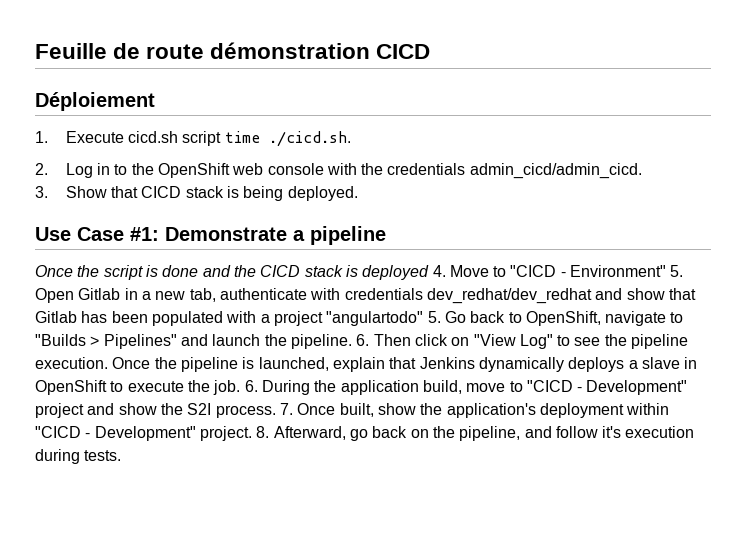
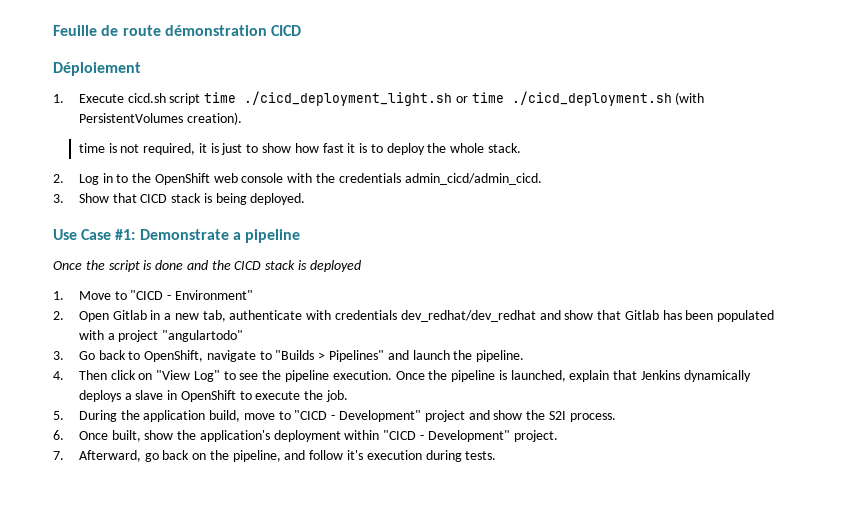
[268,131,351,147] ./cicd.sh. -> [244,91,705,106] [78,112,242,125] [78,143,521,155] ./cicd_deployment_light.sh or time ./cicd_deployment.sh (with PersistentVolumes creation). // time is not required, it is just to show how fast it is to deploy the whole stack.
[432,265,446,277] 4. -> [53,291,64,300] // 1.
[670,265,684,277] 5. -> [53,311,64,320] // 2.
[427,311,441,323] 5. -> [53,351,64,360] // 3.
[356,334,370,346] 6. -> [53,371,64,380] // 4.
[244,380,258,392] 6. -> [53,411,64,420] // 5.
[279,403,293,415] 7. -> [53,430,64,440] // 6.
[256,426,270,438] 8. -> [53,451,64,460] // 7.

